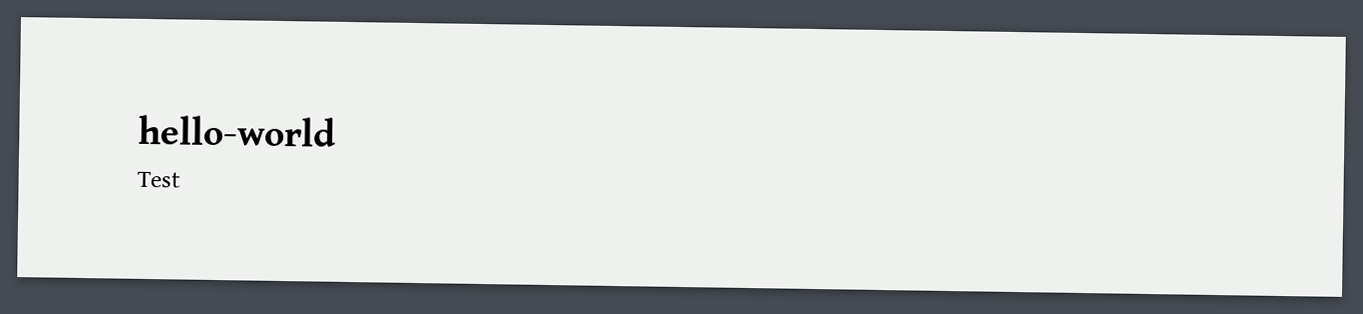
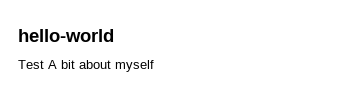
(181, 179) none -> [48,60,154,72] A bit about myself

